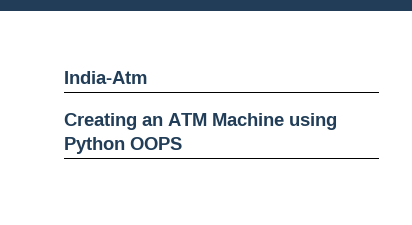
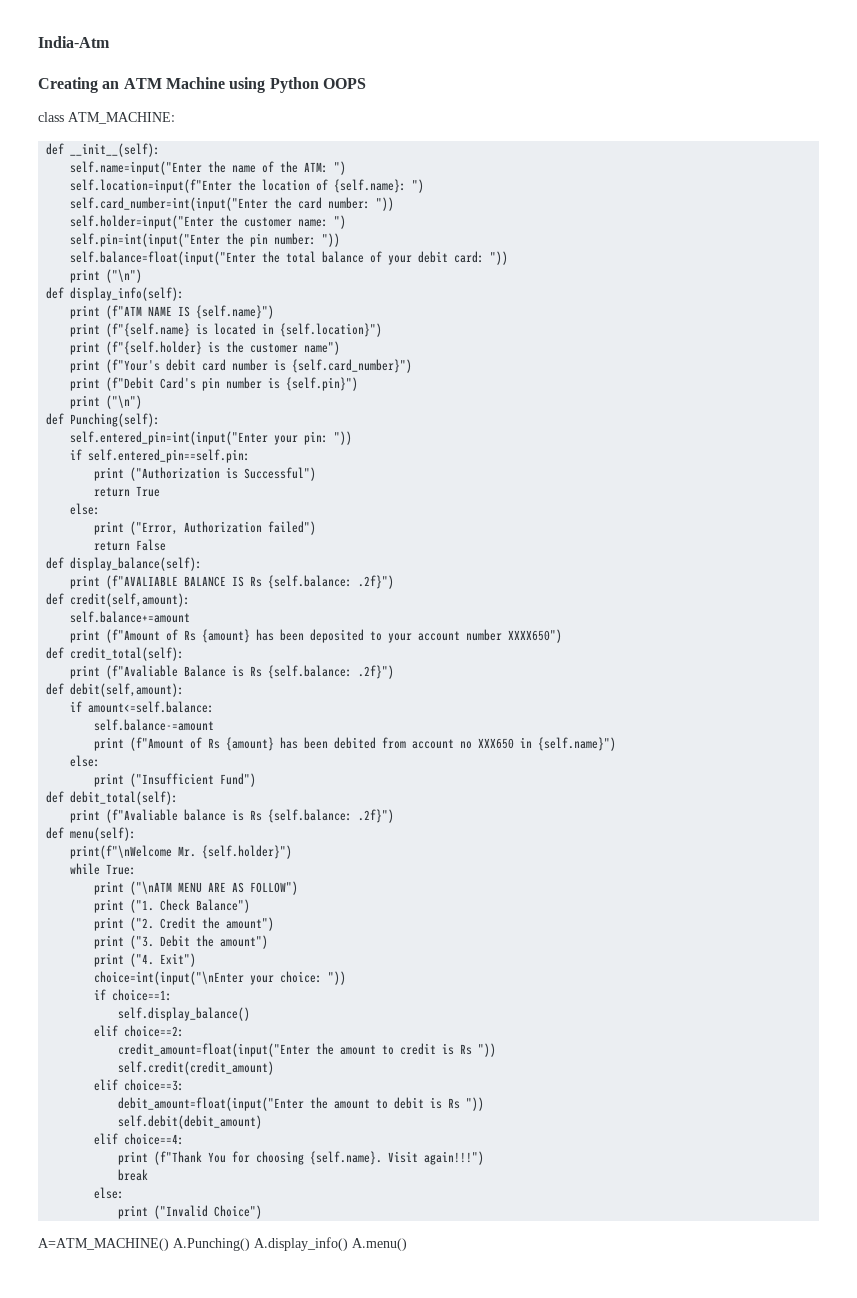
(182, 143) none -> [38,112,175,124] [46,143,161,157] [70,161,347,175] [70,179,425,193] [70,197,395,211] [70,215,347,229] [70,233,341,247] [70,251,509,265] [70,269,143,283] [46,287,185,301] [70,305,275,319] [70,323,383,337] [70,341,341,355] [70,359,413,373] [70,377,359,391] [70,395,143,409] [46,413,161,427] [70,431,353,445] [70,449,251,463] [94,467,317,481] [94,486,161,497] [70,503,101,515] [94,521,317,535] [94,539,167,551] [46,557,203,571] [70,575,395,589] [46,593,191,607] [70,611,191,623] [70,629,563,643] [46,647,185,661] [70,665,395,679] [46,683,185,697] [70,701,215,713] [94,719,215,731] [94,737,617,751] [70,755,101,767] [94,773,257,787] [46,791,179,805] [70,809,395,823] [46,827,137,841] [70,845,293,859] [70,863,137,875] [94,881,299,895] [94,899,251,913] [94,917,275,931] [94,935,269,949] [94,953,197,967] [94,971,347,985] [94,989,173,1001] [118,1007,251,1021] [94,1025,185,1037] [118,1043,497,1057] [118,1061,275,1075] [94,1079,185,1091] [118,1097,485,1111] [118,1115,263,1129] [94,1133,185,1145] [118,1151,485,1165] [118,1169,149,1181] [94,1187,125,1199] [118,1205,263,1219] [38,1237,407,1251] // class ATM_MACHINE: // def __init__(self): // self.name=input("Enter the name of the ATM: ") // self.location=input(f"Enter the location of {self.name}: ") // self.card_number=int(input("Enter the card number: ")) // self.holder=input("Enter the customer name: ") // self.pin=int(input("Enter the pin number: ")) // self.balance=float(input("Enter the total balance of your debit card: ")) // print ("\n") // def display_info(self): // print (f"ATM NAME IS {self.name}") // print (f"{self.name} is located in {self.location}") // print (f"{self.holder} is the customer name") // print (f"Your's debit card number is {self.card_number}") // print (f"Debit Card's pin number is {self.pin}") // print ("\n") // def Punching(self): // self.entered_pin=int(input("Enter your pin: ")) // if self.entered_pin==self.pin: // print ("Authorization is Successful") // return True // else: // print ("Error, Authorization failed") // return False // def display_balance(self): // print (f"AVALIABLE BALANCE IS Rs {self.balance: .2f}") // def credit(self,amount): // self.balance+=amount // print (f"Amount of Rs {amount} has been deposited to your account number XXXX650") // def credit_total(self): // print (f"Avaliable Balance is Rs {self.balance: .2f}") // def debit(self,amount): // if amount<=self.balance: // self.balance-=amount // print (f"Amount of Rs {amount} has been debited from account no XXX650 in {self.name}") // else: // print ("Insufficient Fund") // def debit_total(self): // print (f"Avaliable balance is Rs {self.balance: .2f}") // def menu(self): // print(f"\nWelcome Mr. {self.holder}") // while True: // print ("\nATM MENU ARE AS FOLLOW") // print ("1. Check Balance") // print ("2. Credit the amount") // print ("3. Debit the amount") // print ("4. Exit") // choice=int(input("\nEnter your choice: ")) // if choice==1: // self.display_balance() // elif choice==2: // credit_amount=float(input("Enter the amount to credit is Rs ")) // self.credit(credit_amount) // elif choice==3: // debit_amount=float(input("Enter the amount to debit is Rs ")) // self.debit(debit_amount) // elif choice==4: // print (f"Thank You for choosing {self.name}. Visit again!!!") // break // else: // print ("Invalid Choice") // A=ATM_MACHINE() A.Punching() A.display_info() A.menu()

